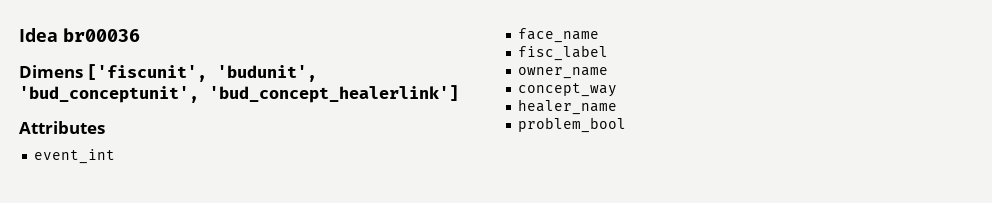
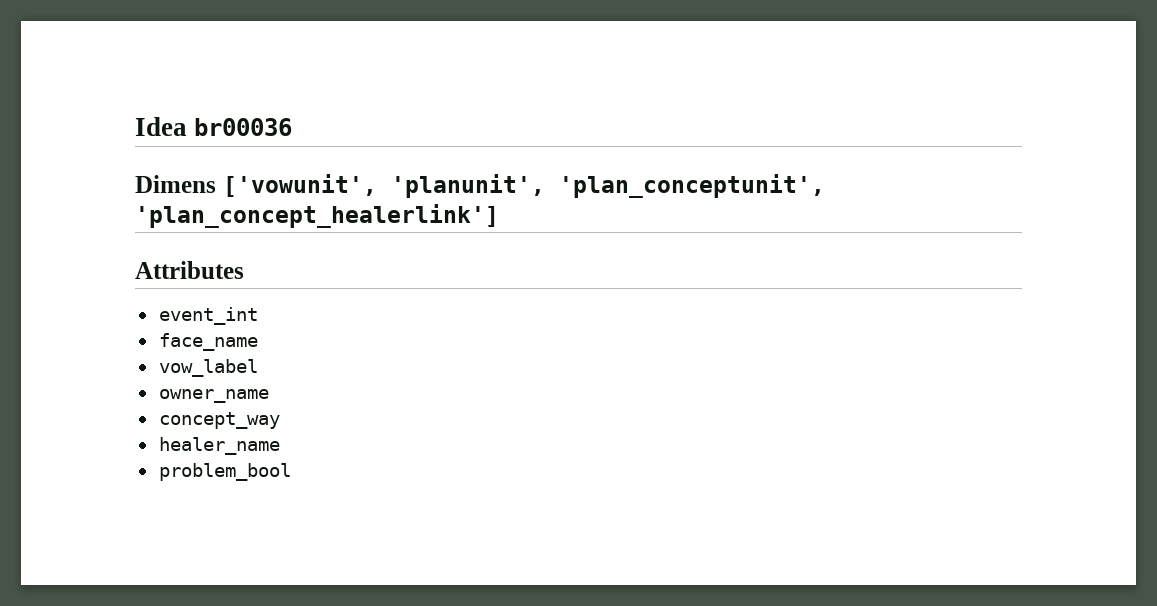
[87,64,318,82] [19,85,459,103] ['fiscunit', 'budunit', 'bud_conceptunit', 'bud_concept_healerlink'] -> [222,174,825,198] [135,204,499,228] ['vowunit', 'planunit', 'plan_conceptunit', 'plan_concept_healerlink']
[518,45,609,61] fisc_label -> [158,359,258,377] vow_label

